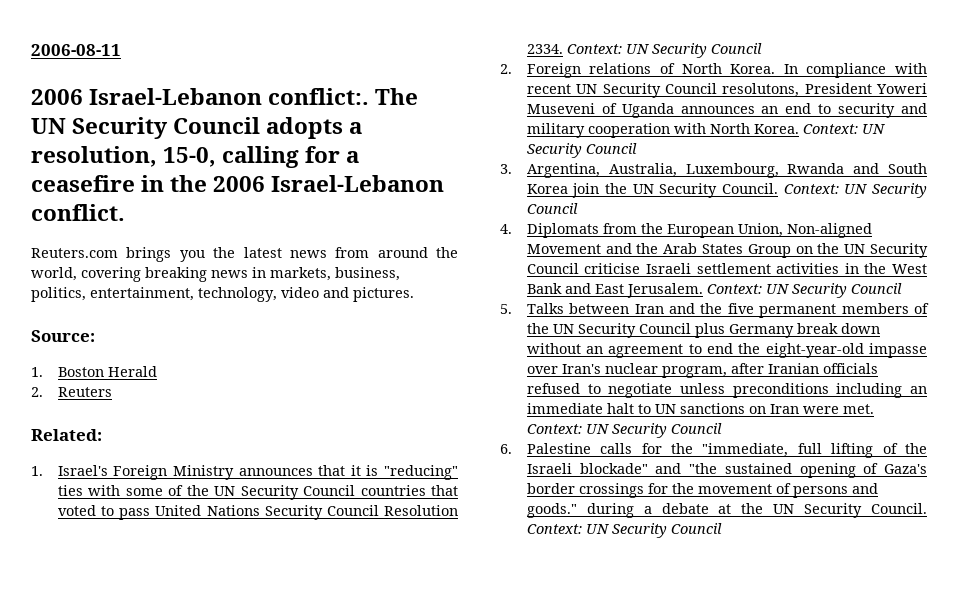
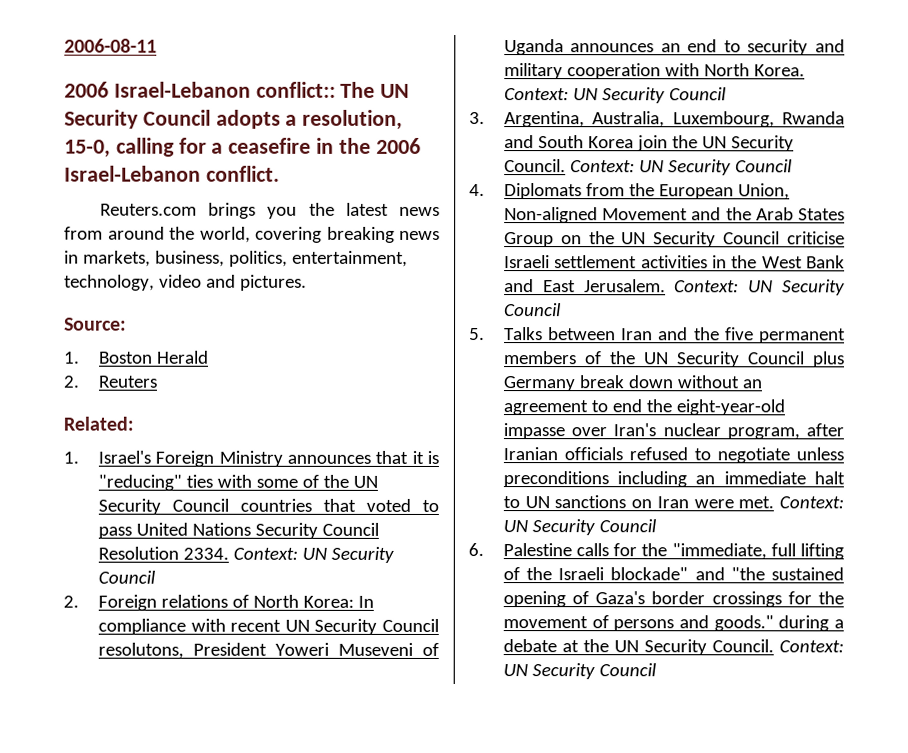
[268,88,370,105] conflict:. -> [255,81,336,98] conflict::
[730,64,776,74] Korea. -> [302,595,354,608] Korea:

